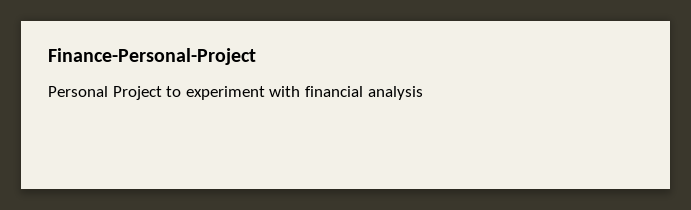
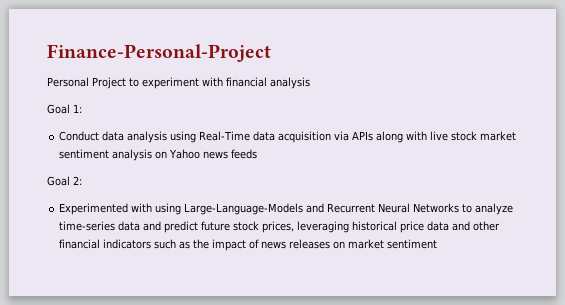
(423, 93) none -> [47,104,82,114] [59,131,517,143] [59,149,258,161] [47,176,82,186] [59,203,514,215] [59,221,501,233] [59,239,438,251] // Goal 1: // Conduct data analysis using Real-Time data acquisition via APIs along with live stock market sentiment analysis on Yahoo news feeds // Goal 2: // Experimented with using Large-Language-Models and Recurrent Neural Networks to analyze time-series data and predict future stock prices, leveraging historical price data and other financial indicators such as the impact of news releases on market sentiment

